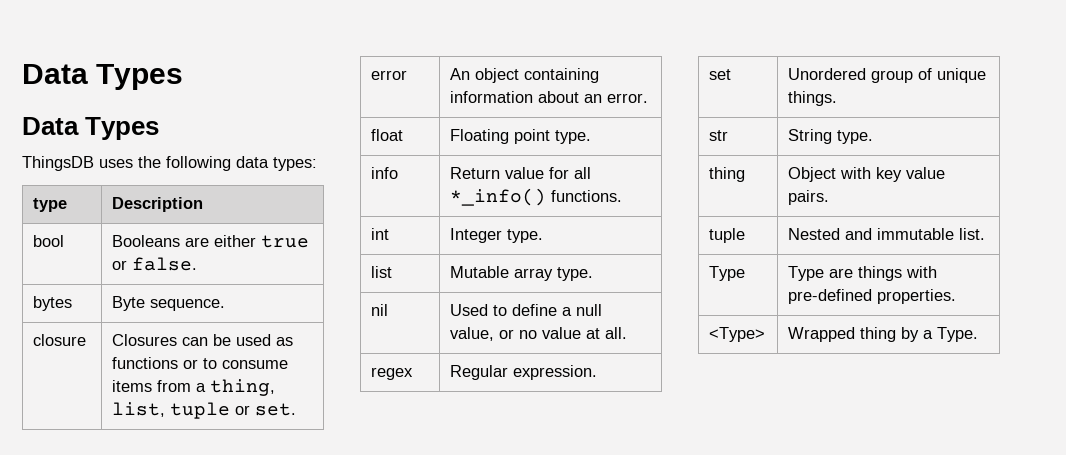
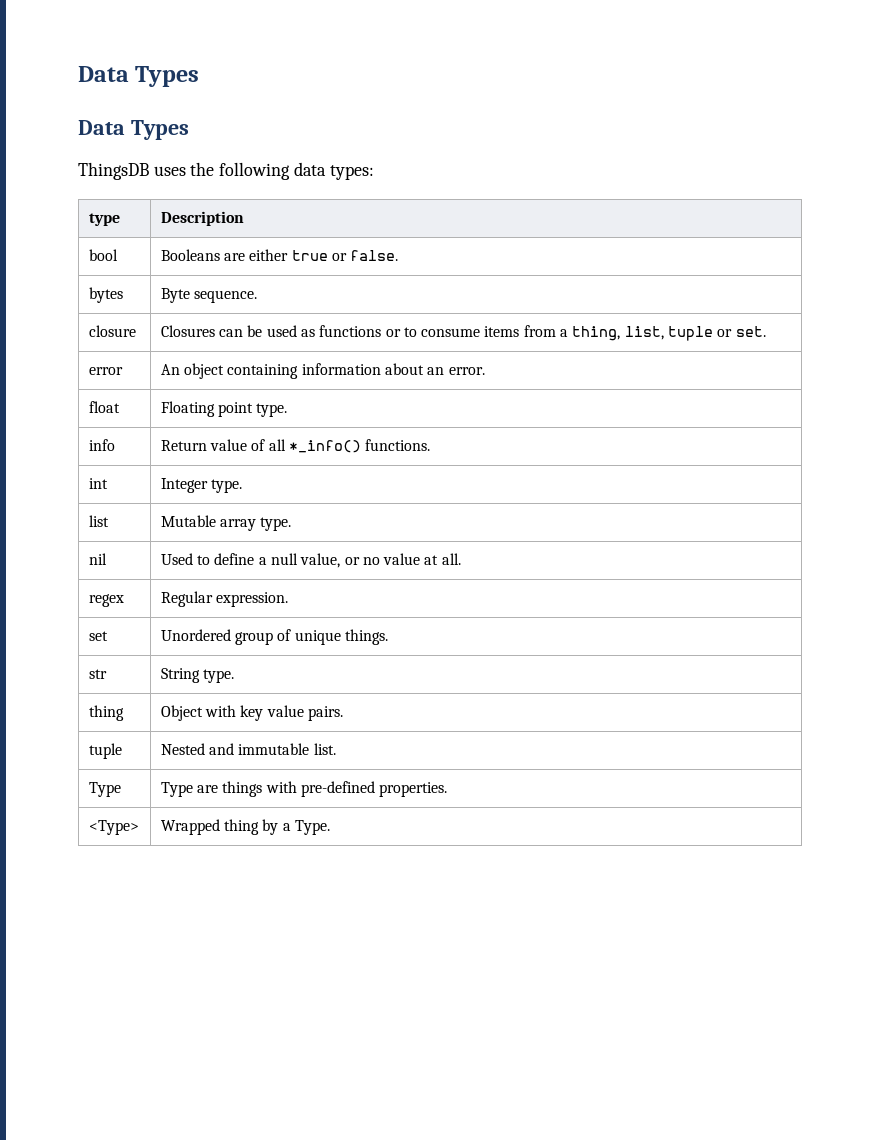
[549,167,570,179] for -> [251,439,266,451] of

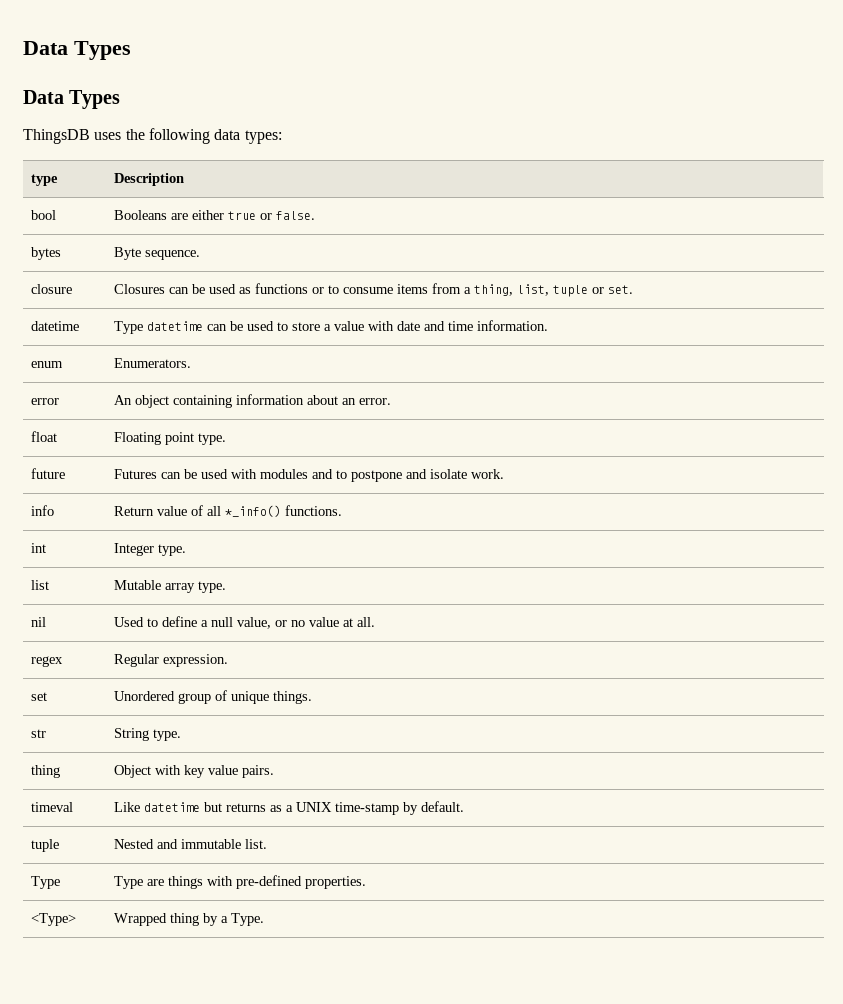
(766, 331) none -> [30,321,79,331] [113,320,548,334] [30,361,63,368] [113,358,191,368] // datetime | Type datetime can be used to store a value with date and time information. // enum | Enumerators.
(288, 410) none -> [30,468,65,479] [113,469,504,482] // future | Futures can be used with modules and to postpone and isolate work.
(343, 713) none -> [30,802,73,812] [113,801,464,815] // timeval | Like datetime but returns as a UNIX time-stamp by default.

